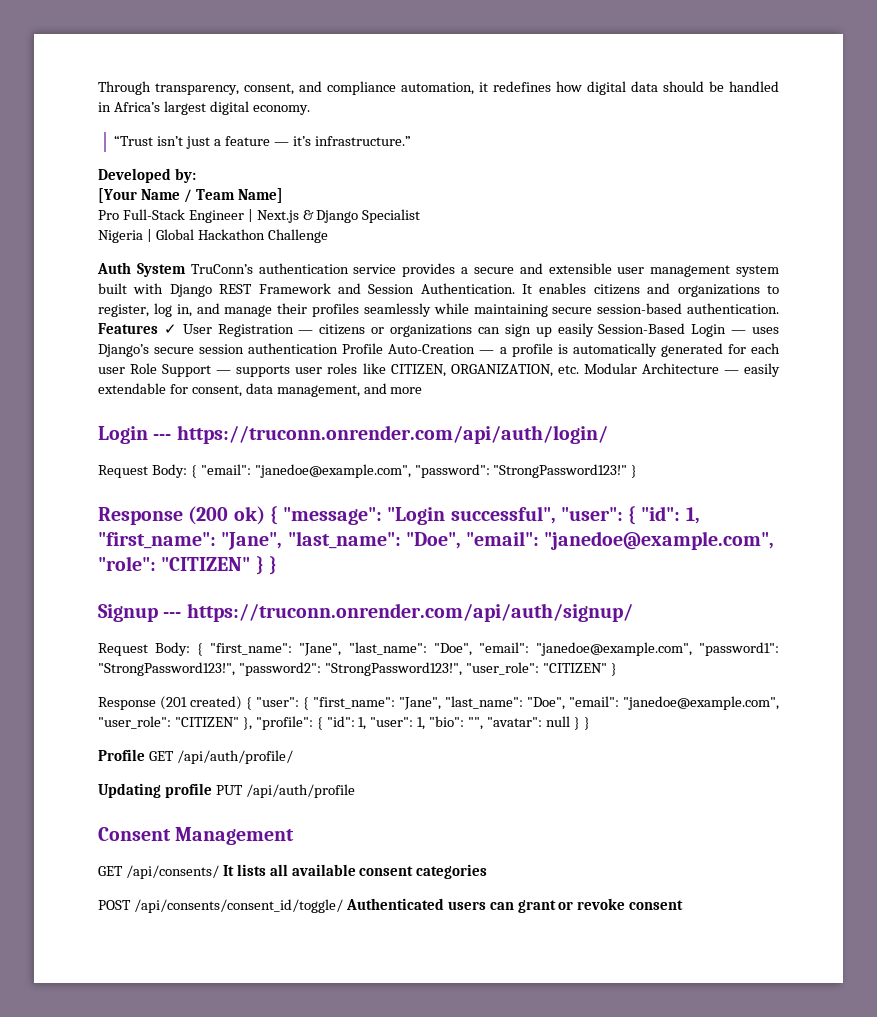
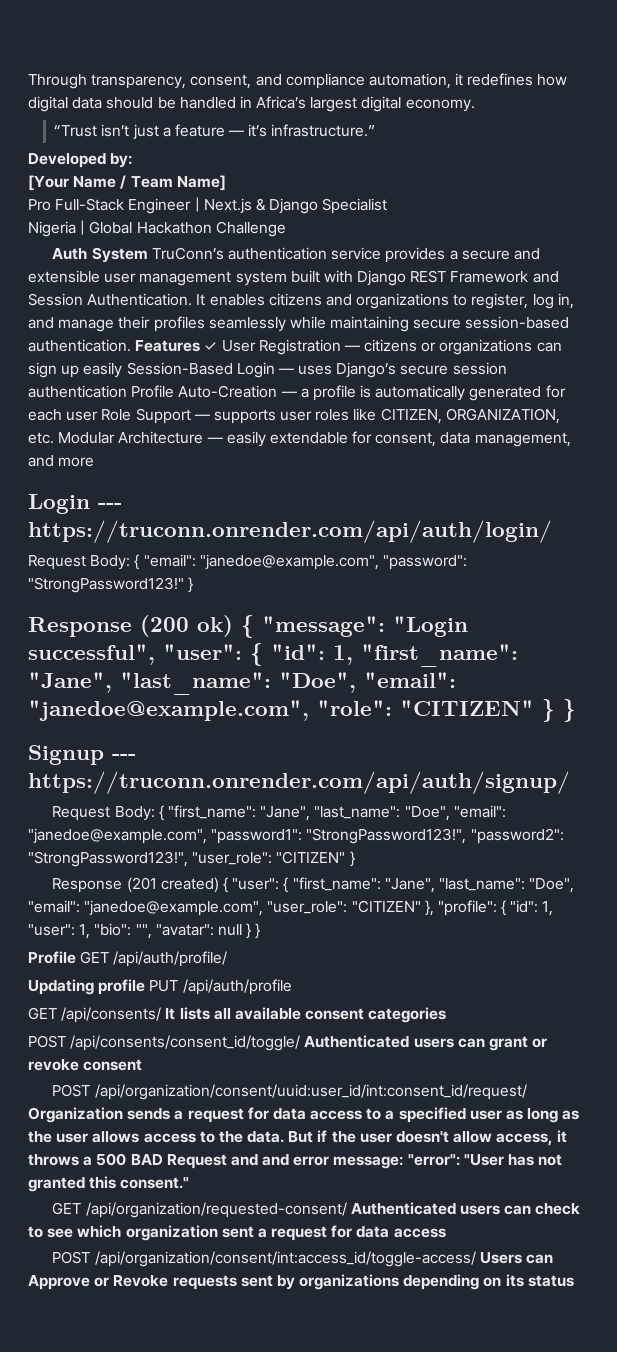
[98,827,295,845] // Consent Management -> (292, 987) none
(684, 905) none -> [52,1084,527,1100] [28,1107,580,1123] [28,1130,567,1146] [28,1153,563,1169] [28,1176,190,1192] [52,1202,581,1218] [28,1225,446,1241] [52,1251,554,1267] [28,1274,574,1290] // POST /api/organization/consent/uuid:user_id/int:consent_id/request/ Organization sends a request for data access to a specified user as long as the user allows access to the data. But if the user doesn't allow access, it throws a 500 BAD Request and and error message: "error": "User has not granted this consent." // GET /api/organization/requested-consent/ Authenticated users can check to see which organization sent a request for data access // POST /api/organization/consent/int:access_id/toggle-access/ Users can Approve or Revoke requests sent by organizations depending on its status

